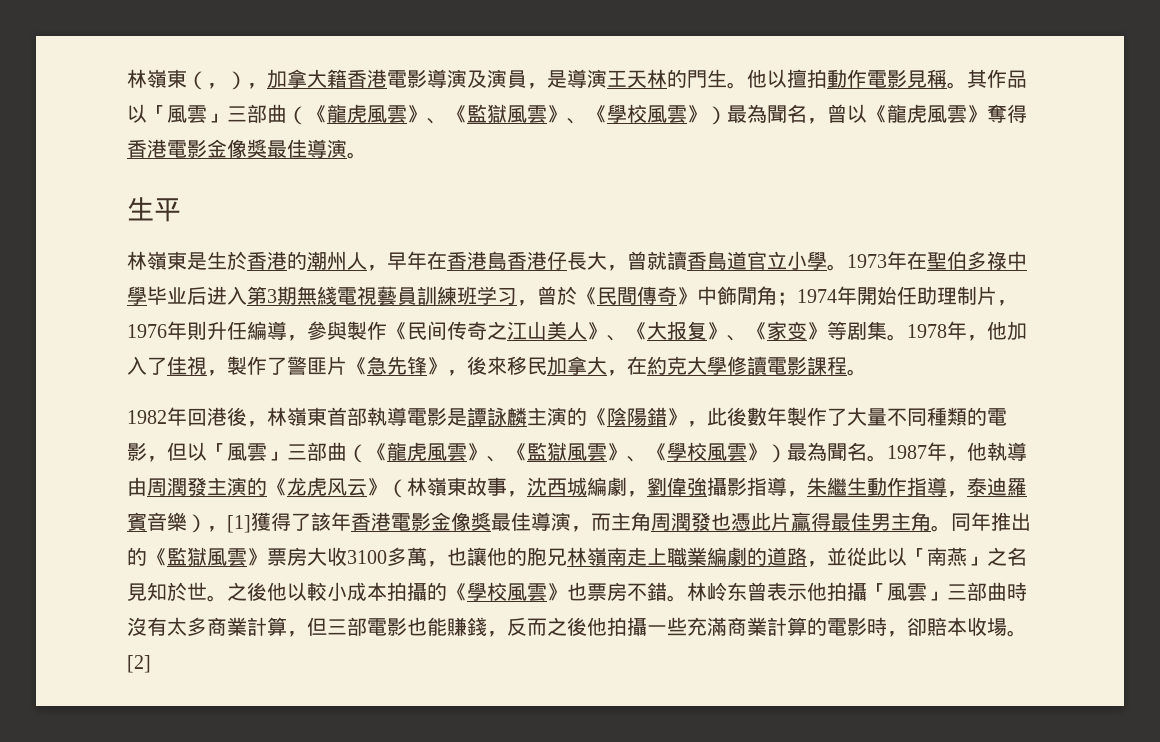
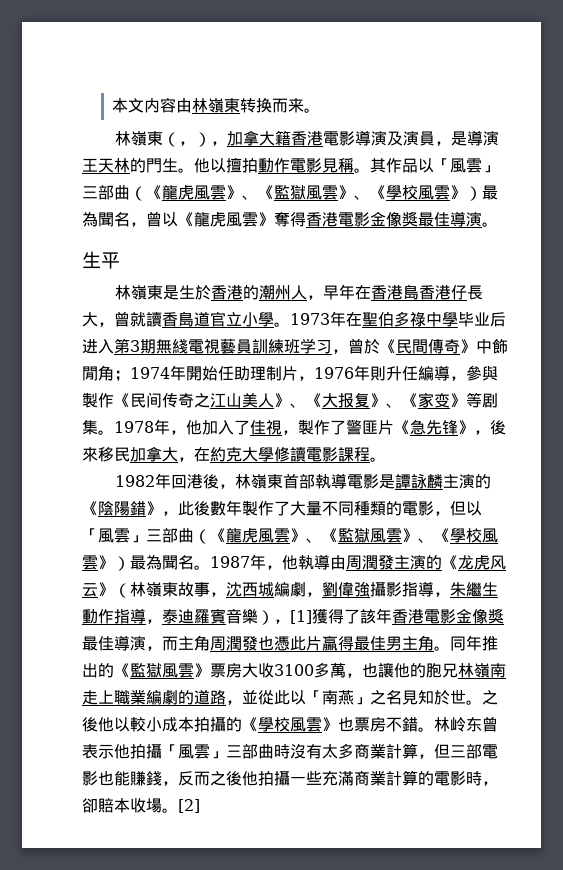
(127, 78) none -> [112,97,321,113] 本文内容由林嶺東转换而来。 //

